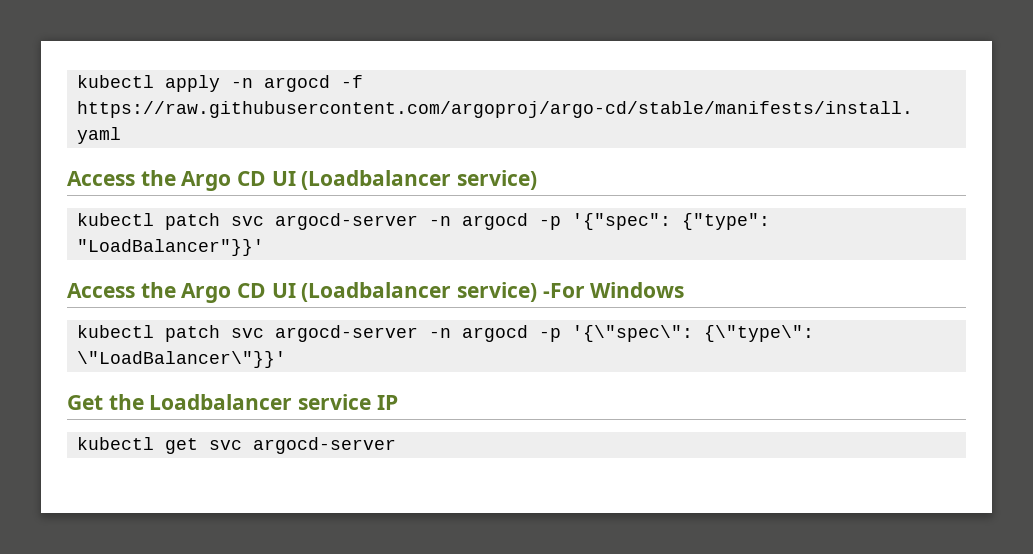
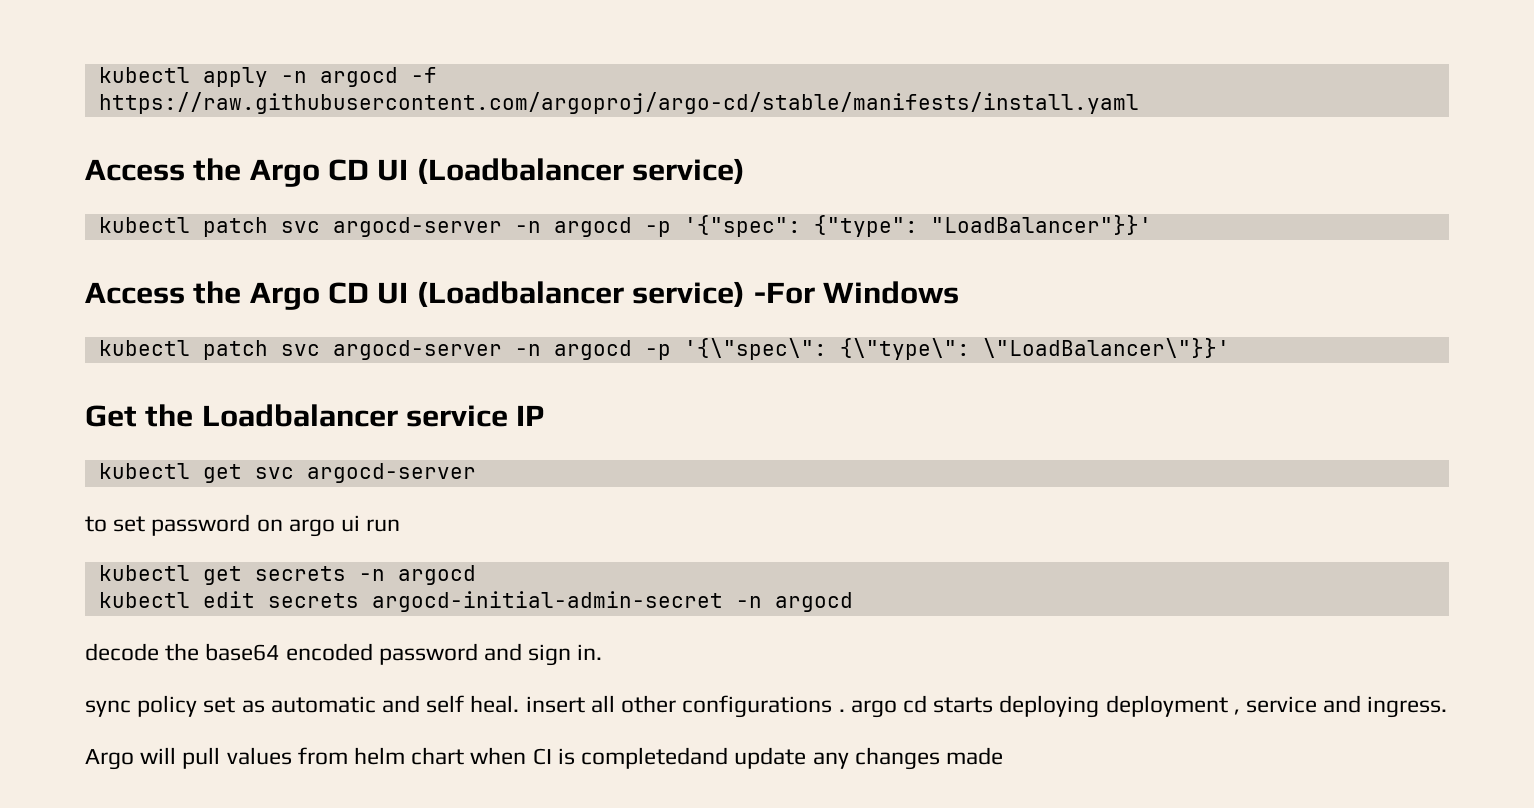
(396, 445) none -> [85,514,401,537] [98,565,476,585] [98,591,853,612] [85,643,603,666] [85,695,1448,718] [85,747,1003,770] // to set password on argo ui run // kubectl get secrets -n argocd // kubectl edit secrets argocd-initial-admin-secret -n argocd // decode the base64 encoded password and sign in. // sync policy set as automatic and self heal. insert all other configurations . argo cd starts deploying deployment , service and ingress. // Argo will pull values from helm chart when CI is completedand update any changes made

